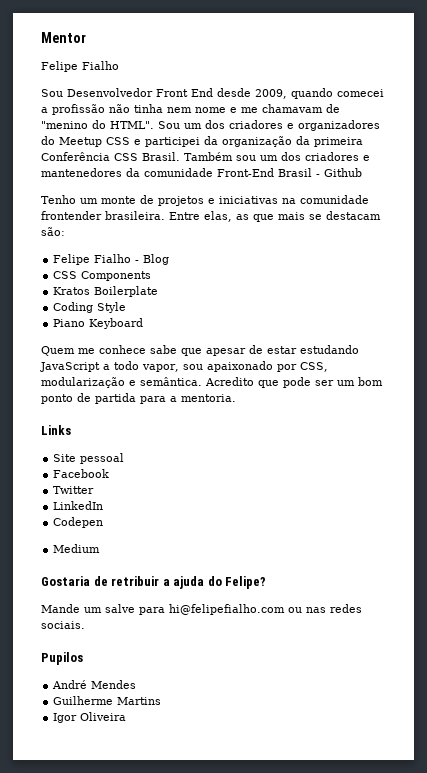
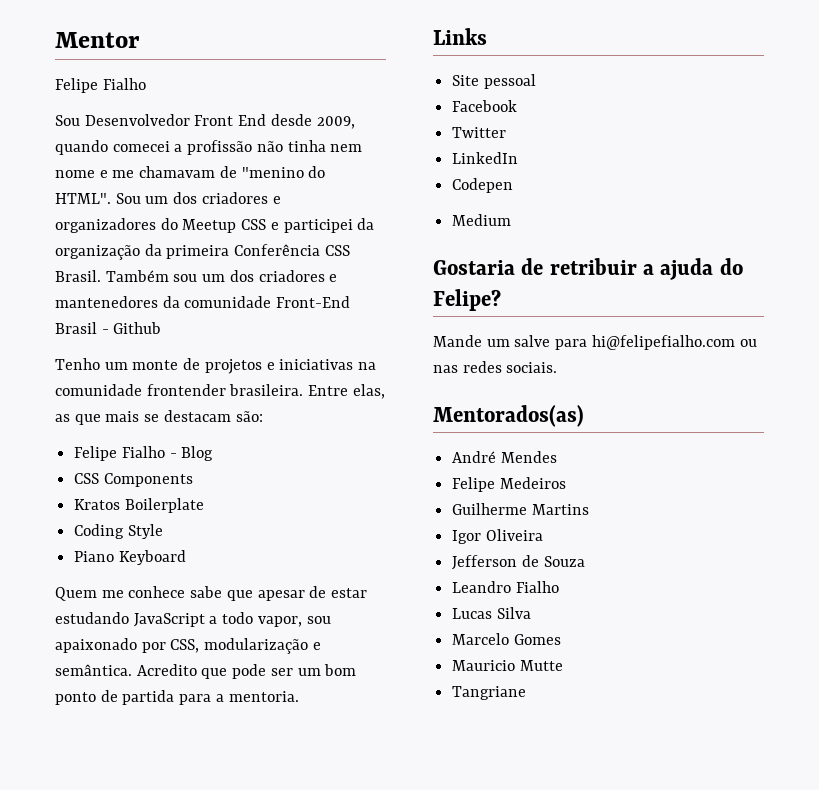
[41,652,83,665] Pupilos -> [433,405,584,427] Mentorados(as)
(137, 684) none -> [452,477,566,492] // Felipe Medeiros
(127, 716) none -> [452,555,585,570] [452,581,559,593] [452,607,531,619] [452,633,561,645] [452,660,563,671] [452,686,527,700] // Jefferson de Souza // Leandro Fialho // Lucas Silva // Marcelo Gomes // Mauricio Mutte // Tangriane

